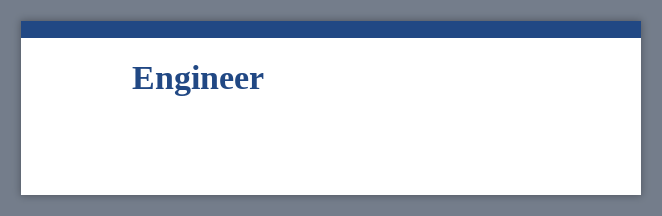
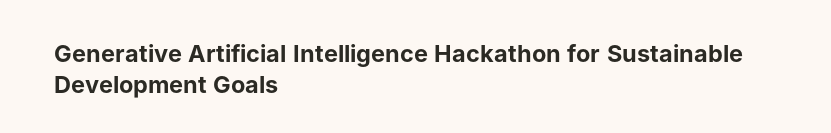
[132,65,264,96] Engineer -> [54,44,743,67] [54,76,279,98] Generative Artificial Intelligence Hackathon for Sustainable Development Goals

